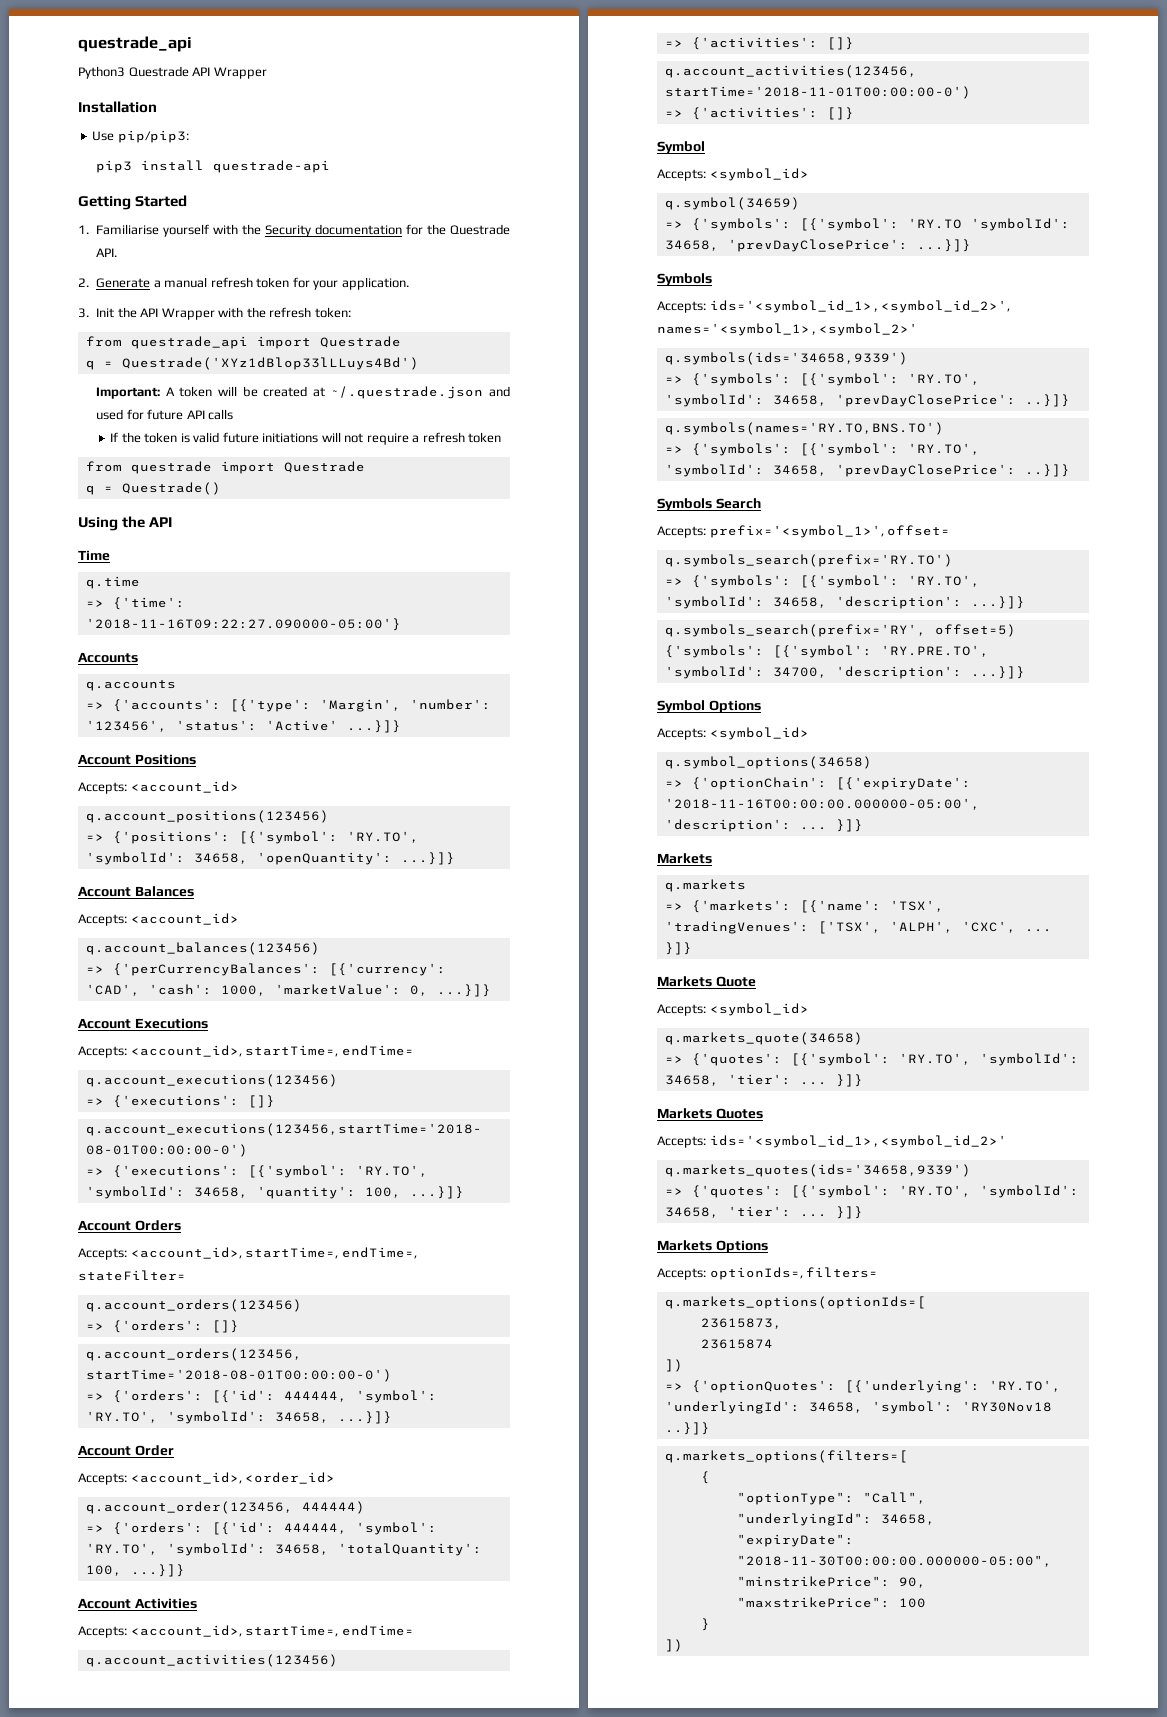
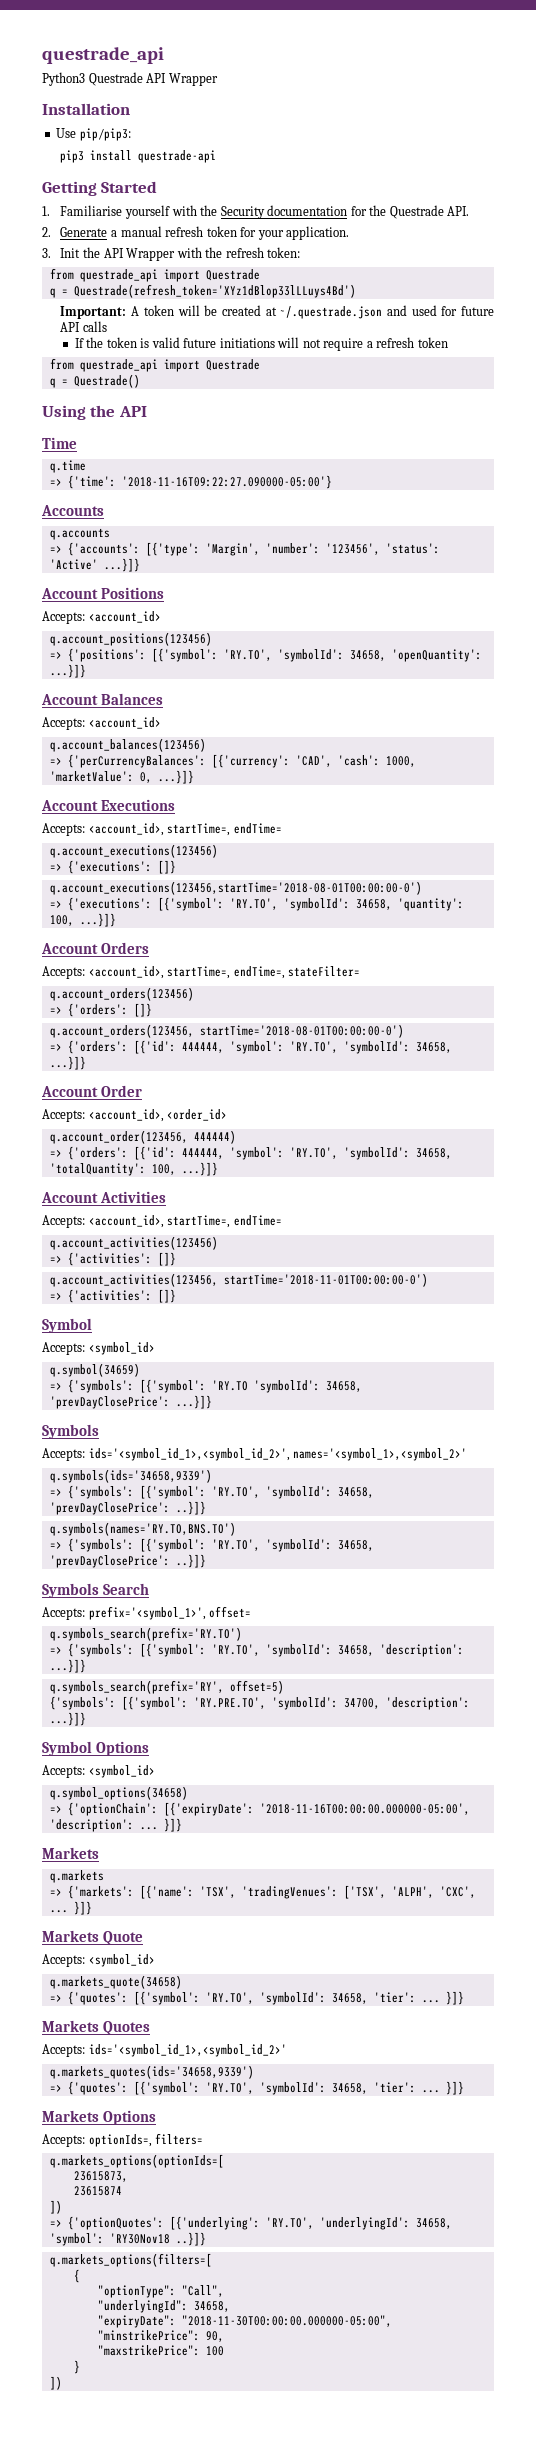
[121,357,419,370] Questrade('XYz1dBlop33lLLuys4Bd') -> [73,284,356,298] Questrade(refresh_token='XYz1dBlop33lLLuys4Bd')
[130,461,212,474] questrade -> [79,359,158,372] questrade_api

